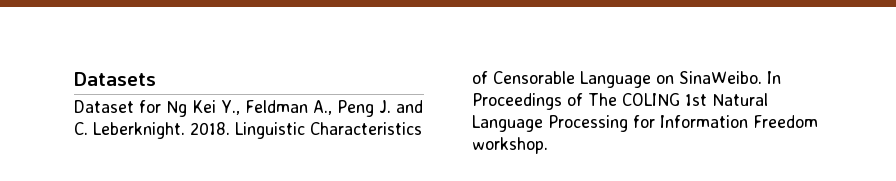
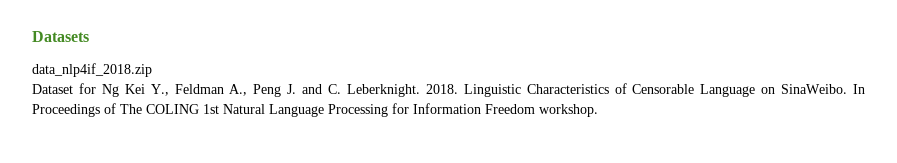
(156, 79) none -> [32,63,152,77] // data_nlp4if_2018.zip

